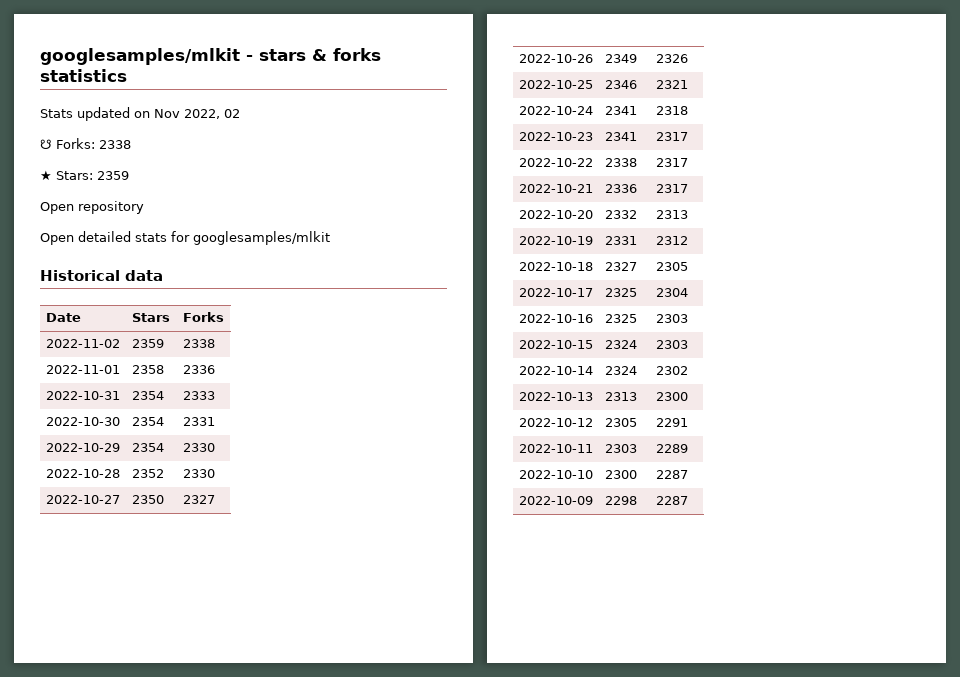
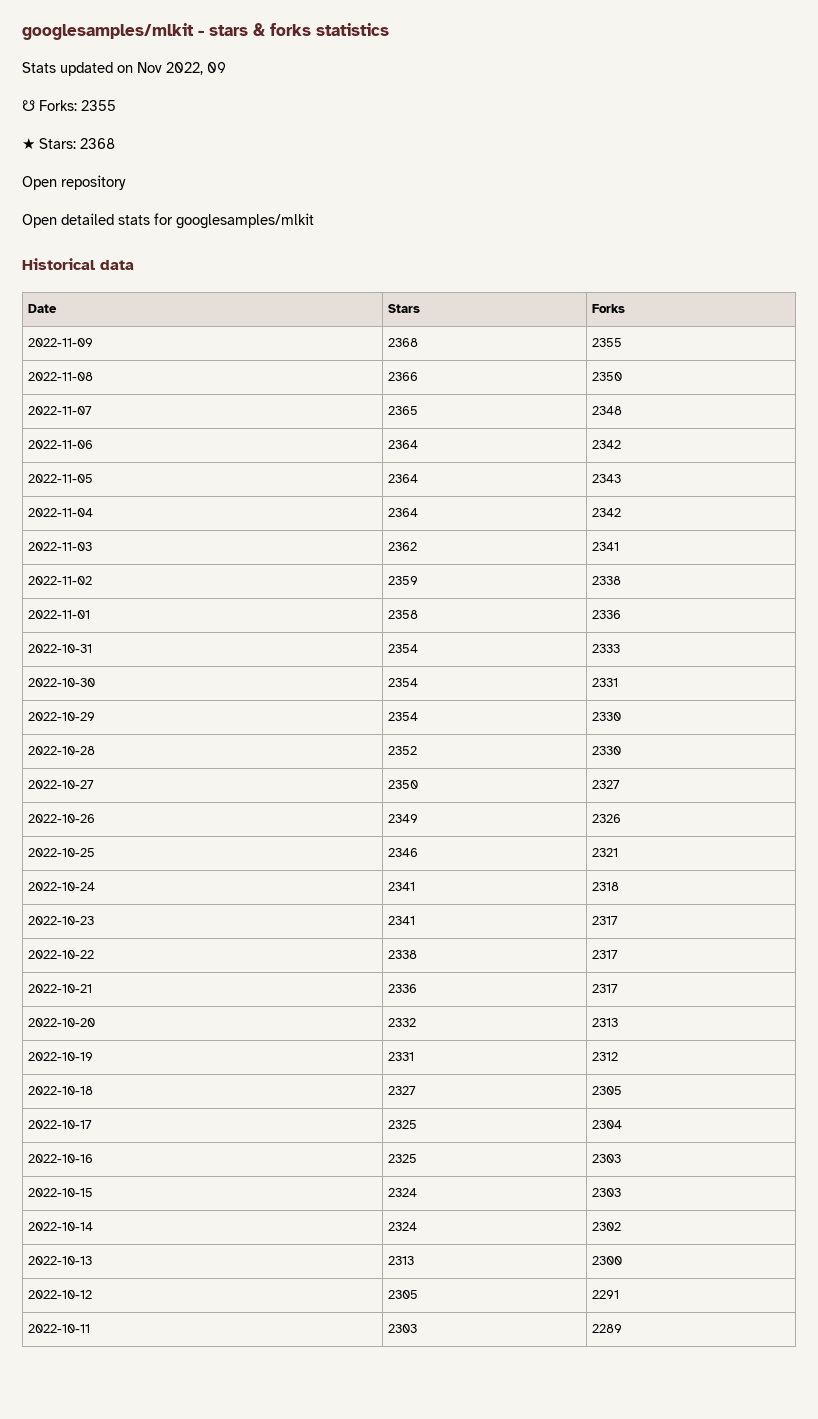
[224,109,240,118] 02 -> [207,62,226,73] 09
[99,140,131,149] 2338 -> [81,100,116,111] 2355
[97,171,129,180] 2359 -> [80,138,115,149] 2368
(224, 317) none -> [28,338,94,347] [388,338,419,347] [592,338,623,347] [28,372,94,381] [388,372,419,381] [592,372,623,381] [28,406,93,415] [388,406,419,415] [592,406,623,415] [28,440,94,449] [388,440,419,449] [592,440,622,449] [28,474,94,483] [388,474,419,483] [592,474,622,483] [28,508,94,517] [388,508,419,517] [592,508,622,517] [28,542,93,551] [388,542,418,551] [592,542,620,551] // 2022-11-09 | 2368 | 2355 // 2022-11-08 | 2366 | 2350 // 2022-11-07 | 2365 | 2348 // 2022-11-06 | 2364 | 2342 // 2022-11-05 | 2364 | 2343 // 2022-11-04 | 2364 | 2342 // 2022-11-03 | 2362 | 2341
[518,470,593,479] [604,470,637,479] [655,470,688,479] [518,496,593,505] [604,496,637,505] [655,496,688,505] // 2022-10-10 | 2300 | 2287 // 2022-10-09 | 2298 | 2287 -> (623, 1328) none

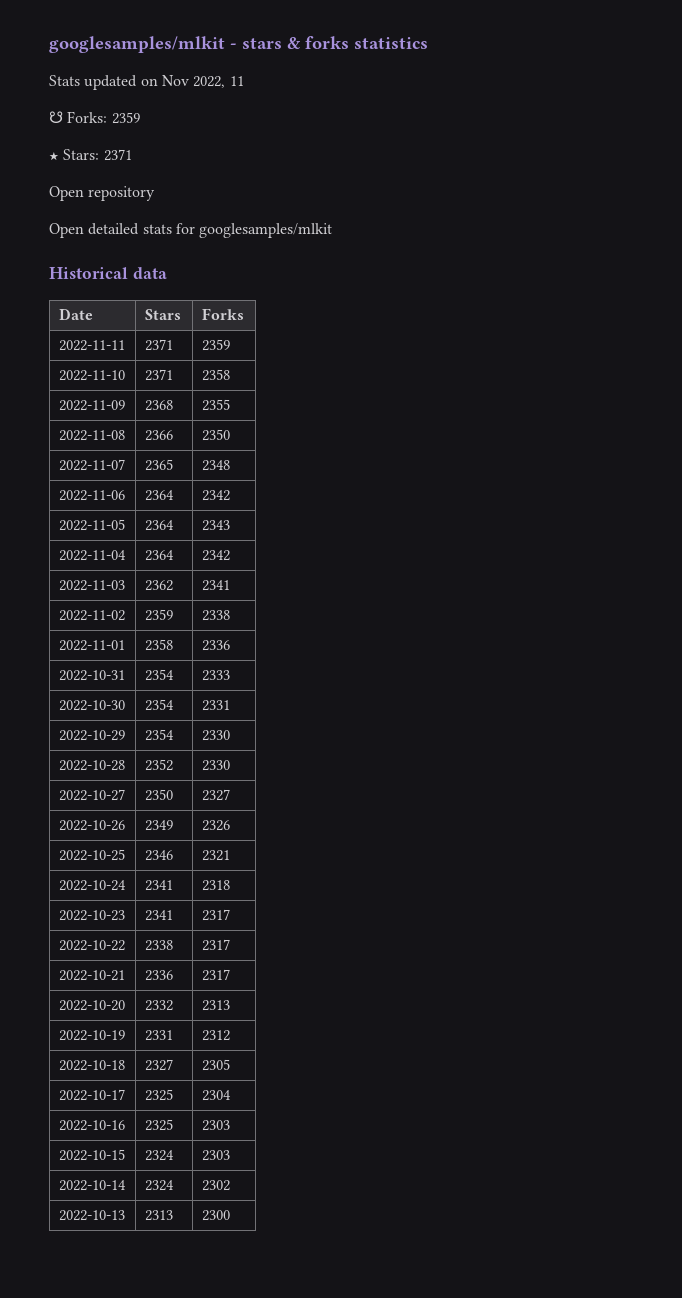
[207,62,226,73] 09 -> [229,76,244,86] 11
[81,100,116,111] 2355 -> [111,112,140,124] 2359
[80,138,115,149] 2368 -> [103,149,132,161] 2371
(626, 308) none -> [58,340,125,351] [144,339,173,351] [201,339,230,351] [58,370,125,381] [144,369,173,381] [201,369,230,381] // 2022-11-11 | 2371 | 2359 // 2022-11-10 | 2371 | 2358
[28,1290,93,1299] [388,1290,419,1299] [592,1290,620,1299] [28,1324,91,1333] [388,1324,418,1333] [592,1324,623,1333] // 2022-10-12 | 2305 | 2291 // 2022-10-11 | 2303 | 2289 -> (230, 1215) none

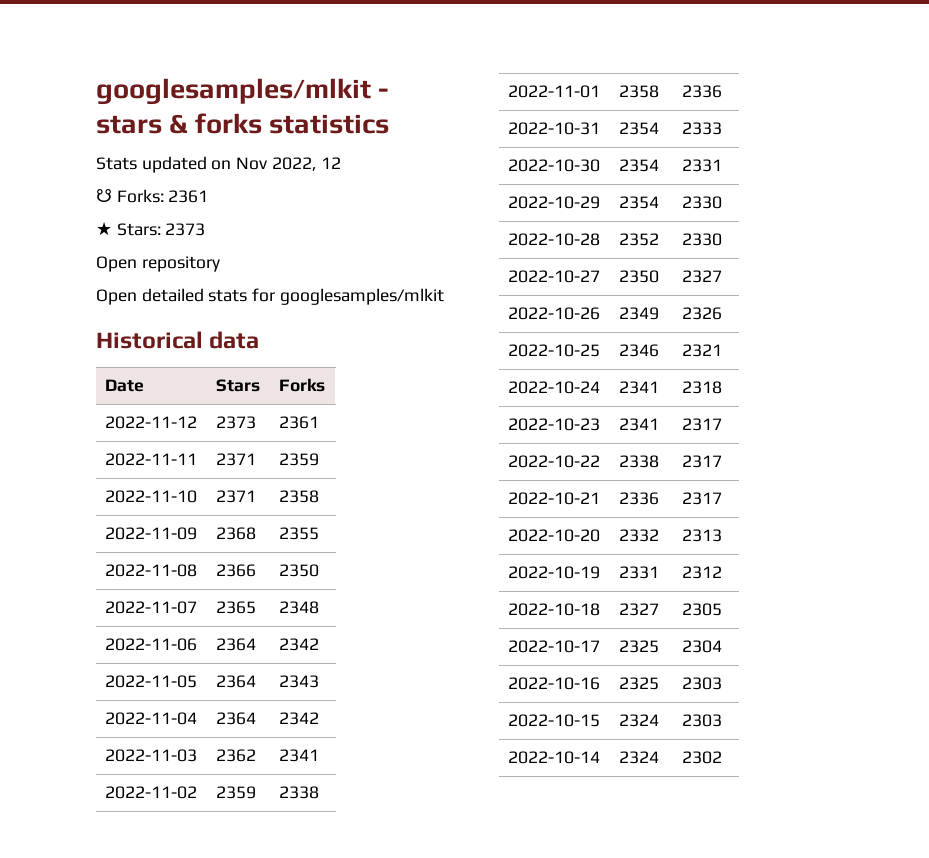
[229,76,244,86] 11 -> [320,157,341,169] 12
[111,112,140,124] 2359 -> [168,190,209,203] 2361
[103,149,132,161] 2371 -> [165,223,206,236] 2373
(244, 314) none -> [105,416,198,429] [216,416,257,429] [279,416,320,429] // 2022-11-12 | 2373 | 2361
[58,1210,125,1221] [144,1210,173,1221] [201,1210,230,1221] // 2022-10-13 | 2313 | 2300 -> (723, 757) none

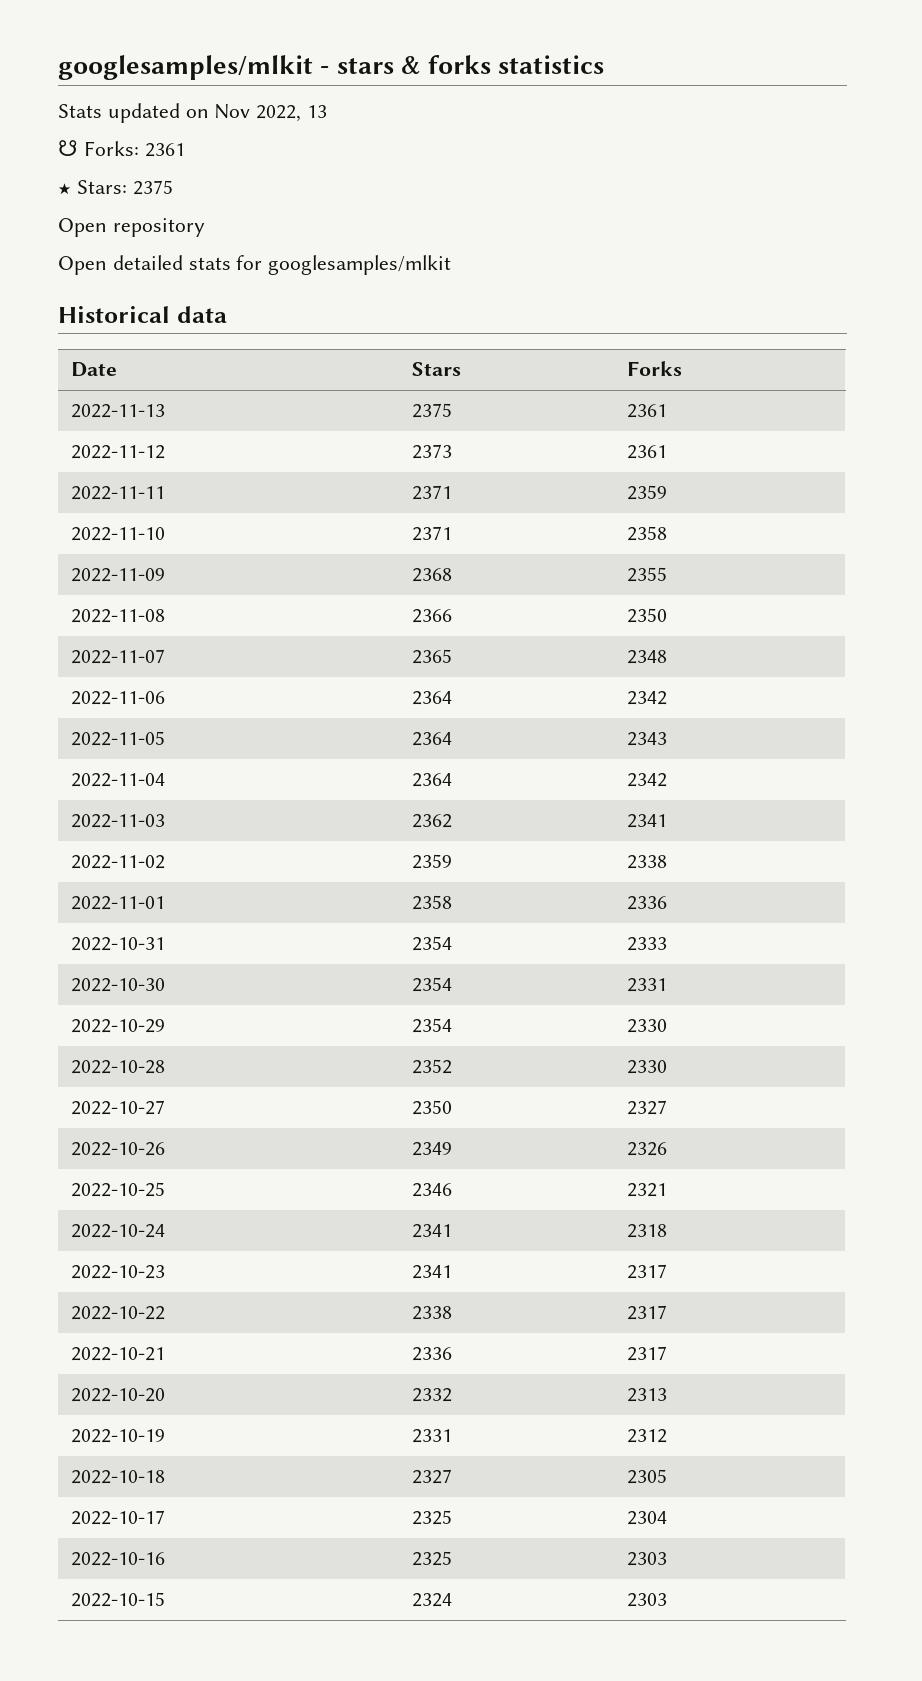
[320,157,341,169] 12 -> [307,105,328,118] 13
[165,223,206,236] 2373 -> [132,180,173,195] 2375
(326, 385) none -> [71,404,166,418] [412,403,453,418] [627,404,668,418] // 2022-11-13 | 2375 | 2361
[508,751,601,764] [619,751,660,764] [682,751,723,764] // 2022-10-14 | 2324 | 2302 -> (668, 1600) none

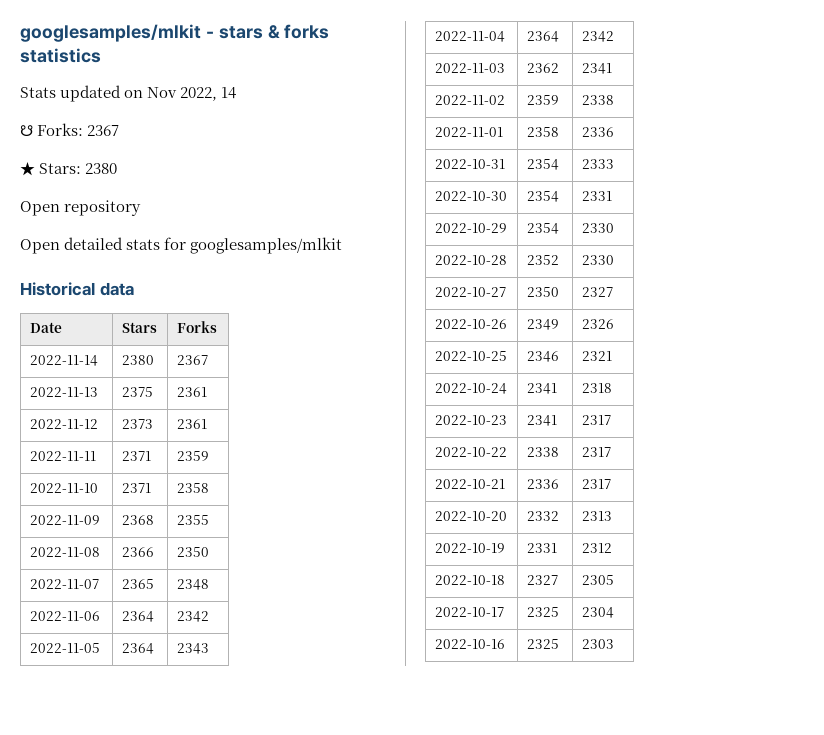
[307,105,328,118] 13 -> [221,87,237,99] 14
[144,143,185,157] 2361 -> [87,125,120,136] 2367
[132,180,173,195] 2375 -> [85,163,118,174] 2380
(683, 368) none -> [29,355,98,366] [121,355,154,365] [176,355,208,365] // 2022-11-14 | 2380 | 2367
[71,1592,166,1607] [412,1593,453,1607] [627,1593,668,1607] // 2022-10-15 | 2324 | 2303 -> (614, 644) none

